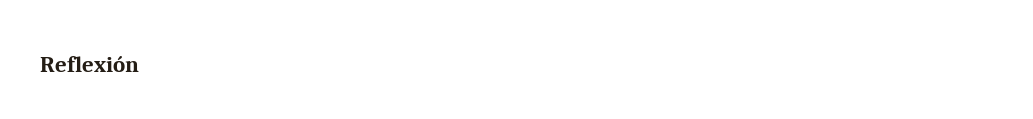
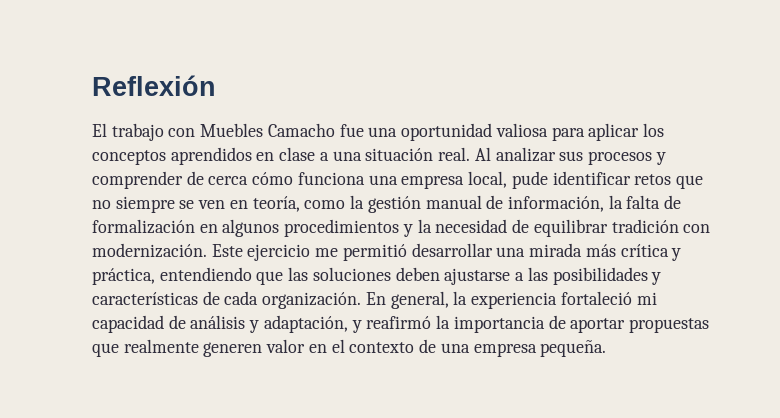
(139, 64) none -> [92,123,664,141] [92,147,666,165] [92,171,703,189] [92,195,682,213] [92,219,711,237] [92,243,682,261] [92,267,662,285] [92,291,657,309] [92,315,709,333] [92,339,607,357] // El trabajo con Muebles Camacho fue una oportunidad valiosa para aplicar los conceptos aprendidos en clase a una situación real. Al analizar sus procesos y comprender de cerca cómo funciona una empresa local, pude identificar retos que no siempre se ven en teoría, como la gestión manual de información, la falta de formalización en algunos procedimientos y la necesidad de equilibrar tradición con modernización. Este ejercicio me permitió desarrollar una mirada más crítica y práctica, entendiendo que las soluciones deben ajustarse a las posibilidades y características de cada organización. En general, la experiencia fortaleció mi capacidad de análisis y adaptación, y reafirmó la importancia de aportar propuestas que realmente generen valor en el contexto de una empresa pequeña.

